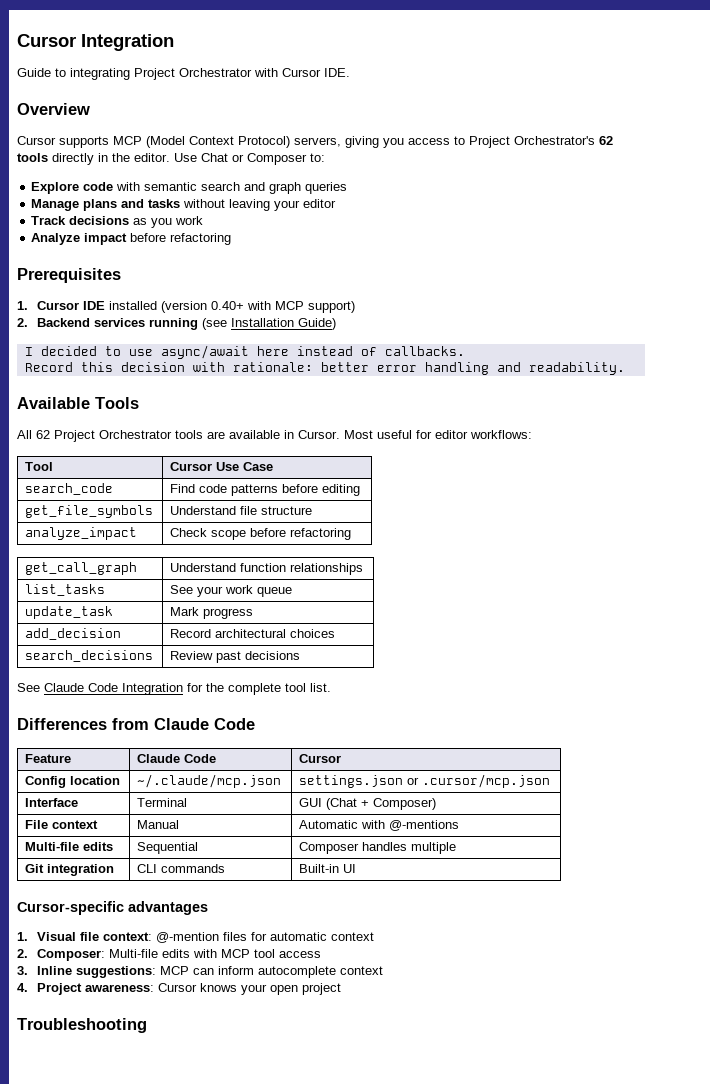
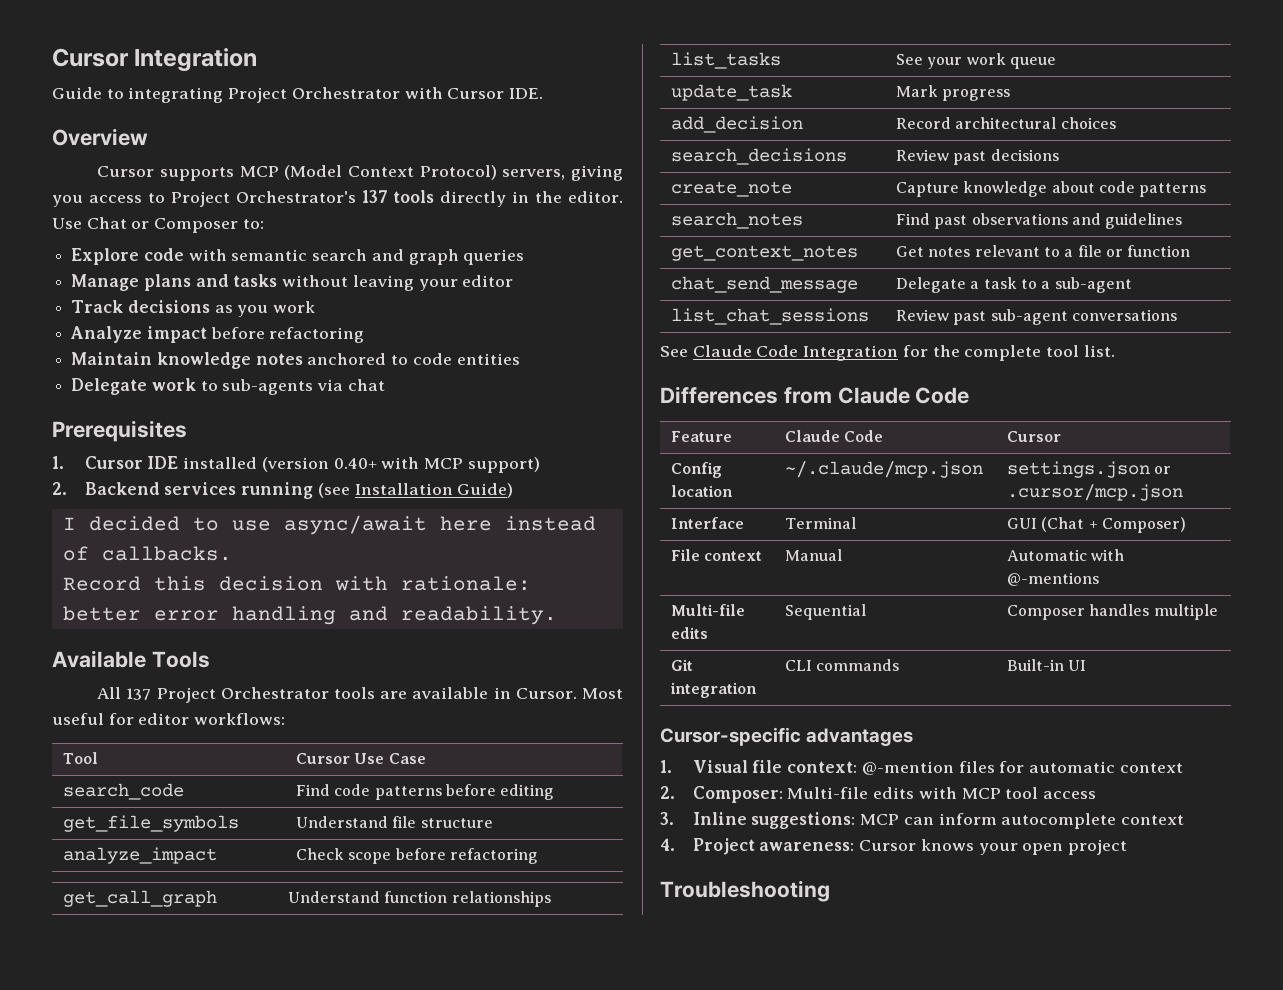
[599,136,613,145] 62 -> [361,190,388,203] 137
(232, 239) none -> [71,352,520,369] [71,378,385,395] // Maintain knowledge notes anchored to code entities // Delegate work to sub-agents via chat
[36,430,50,439] 62 -> [126,688,152,700] 137
(301, 655) none -> [671,181,793,197] [896,181,1207,197] [671,212,804,229] [896,213,1183,229] [671,245,859,261] [896,245,1191,257] [671,276,859,293] [896,277,1132,293] [671,308,870,325] [896,309,1178,325] // create_note | Capture knowledge about code patterns // search_notes | Find past observations and guidelines // get_context_notes | Get notes relevant to a file or function // chat_send_message | Delegate a task to a sub-agent // list_chat_sessions | Review past sub-agent conversations

